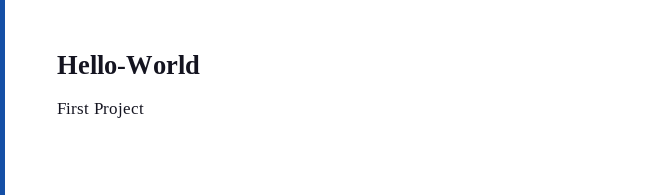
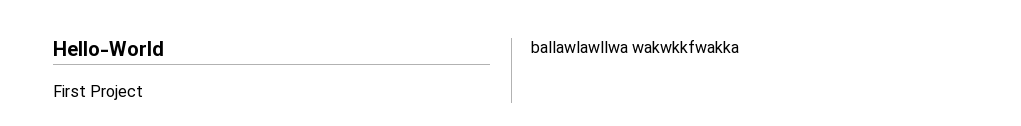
(144, 110) none -> [531,39,740,53] // ballawlawllwa wakwkkfwakka

